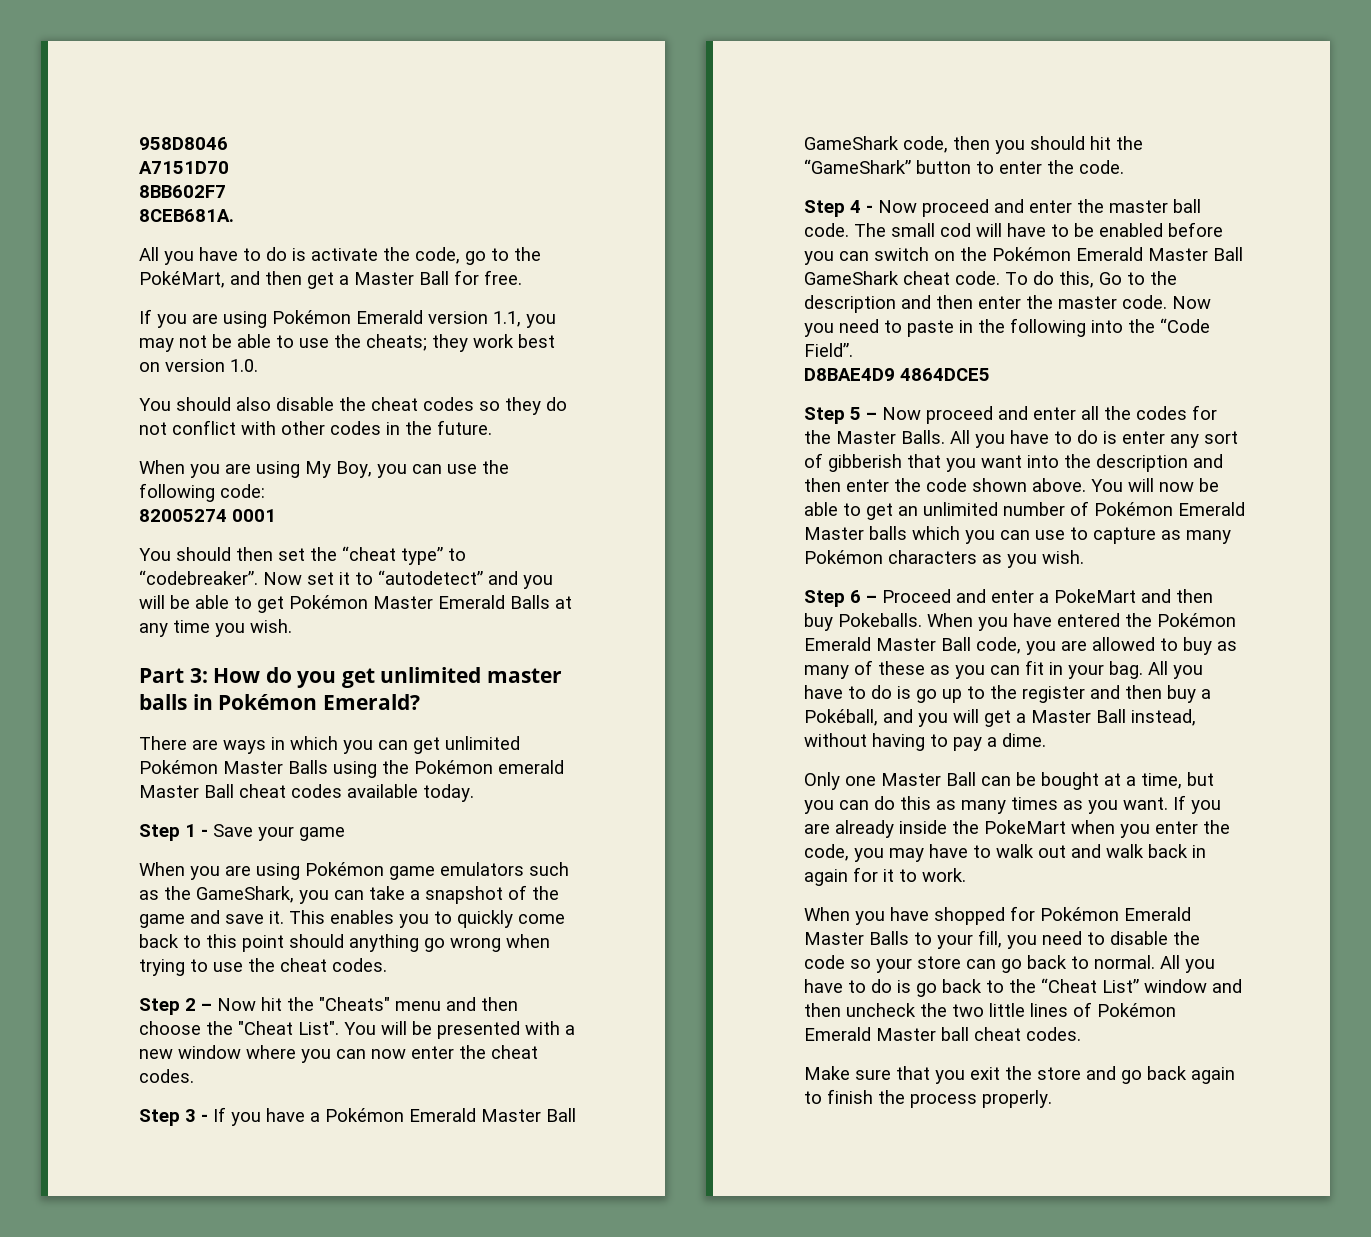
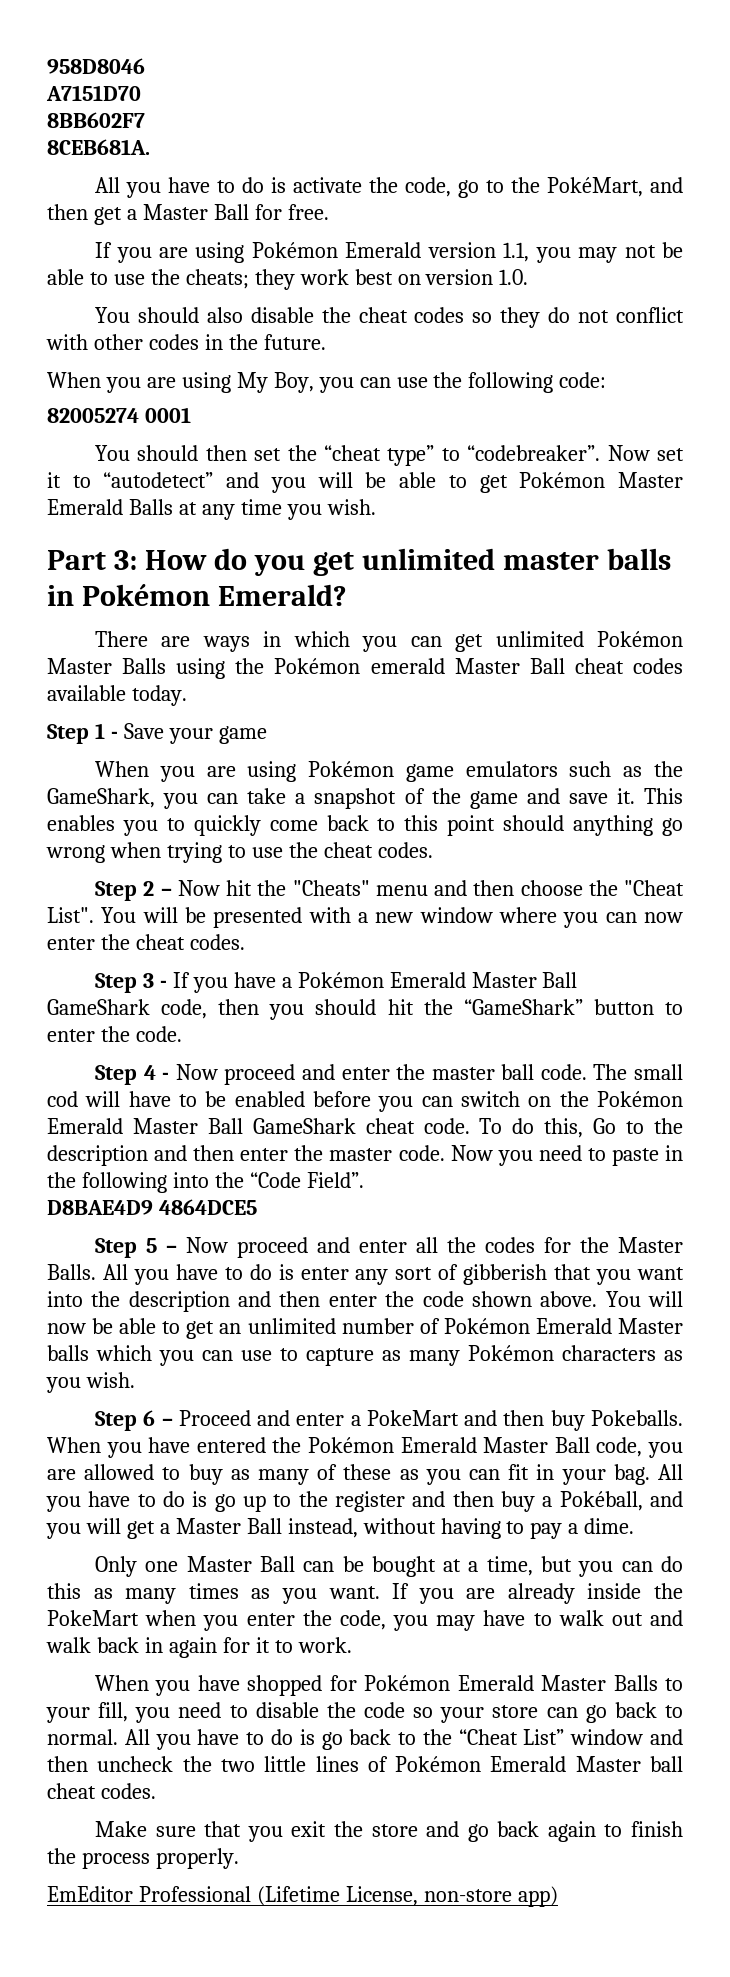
(1052, 1099) none -> [47,1886,558,1907] // EmEditor Professional (Lifetime License, non-store app)

